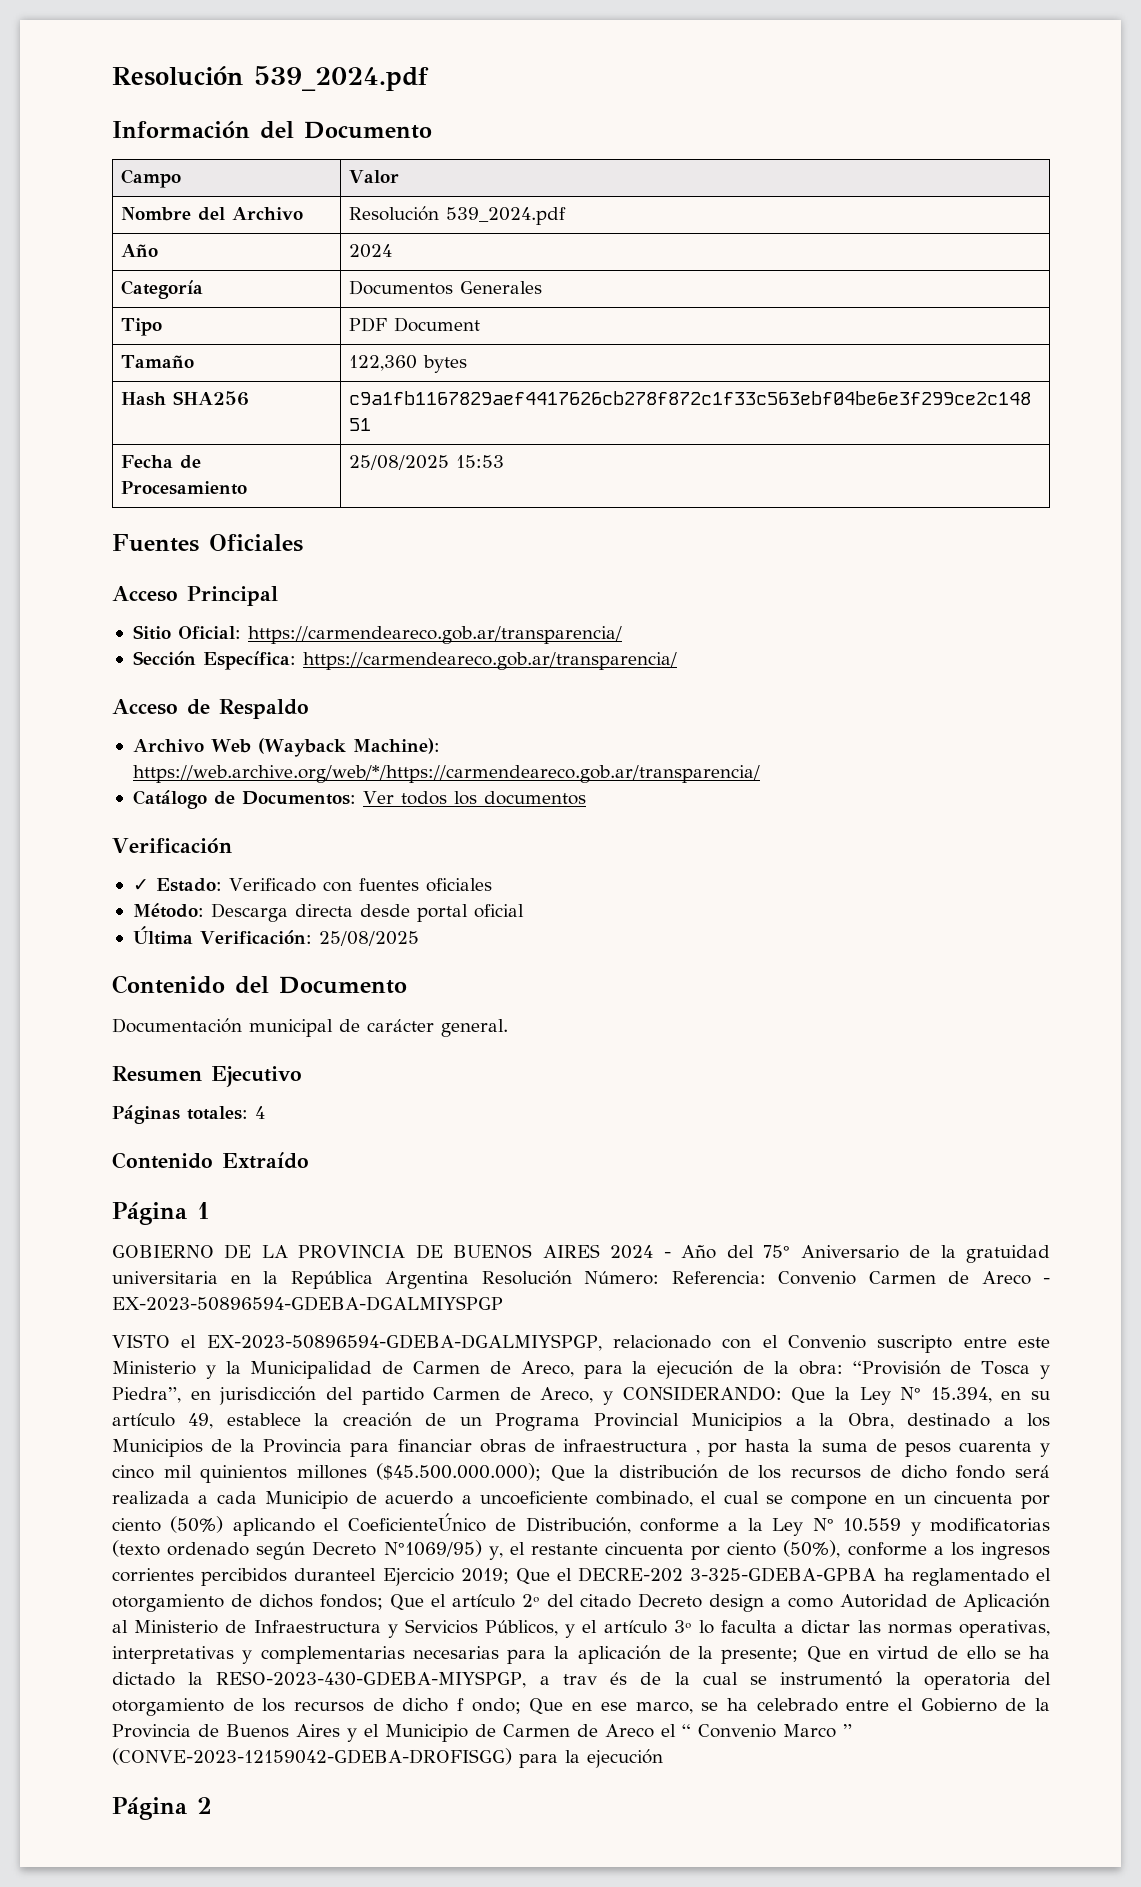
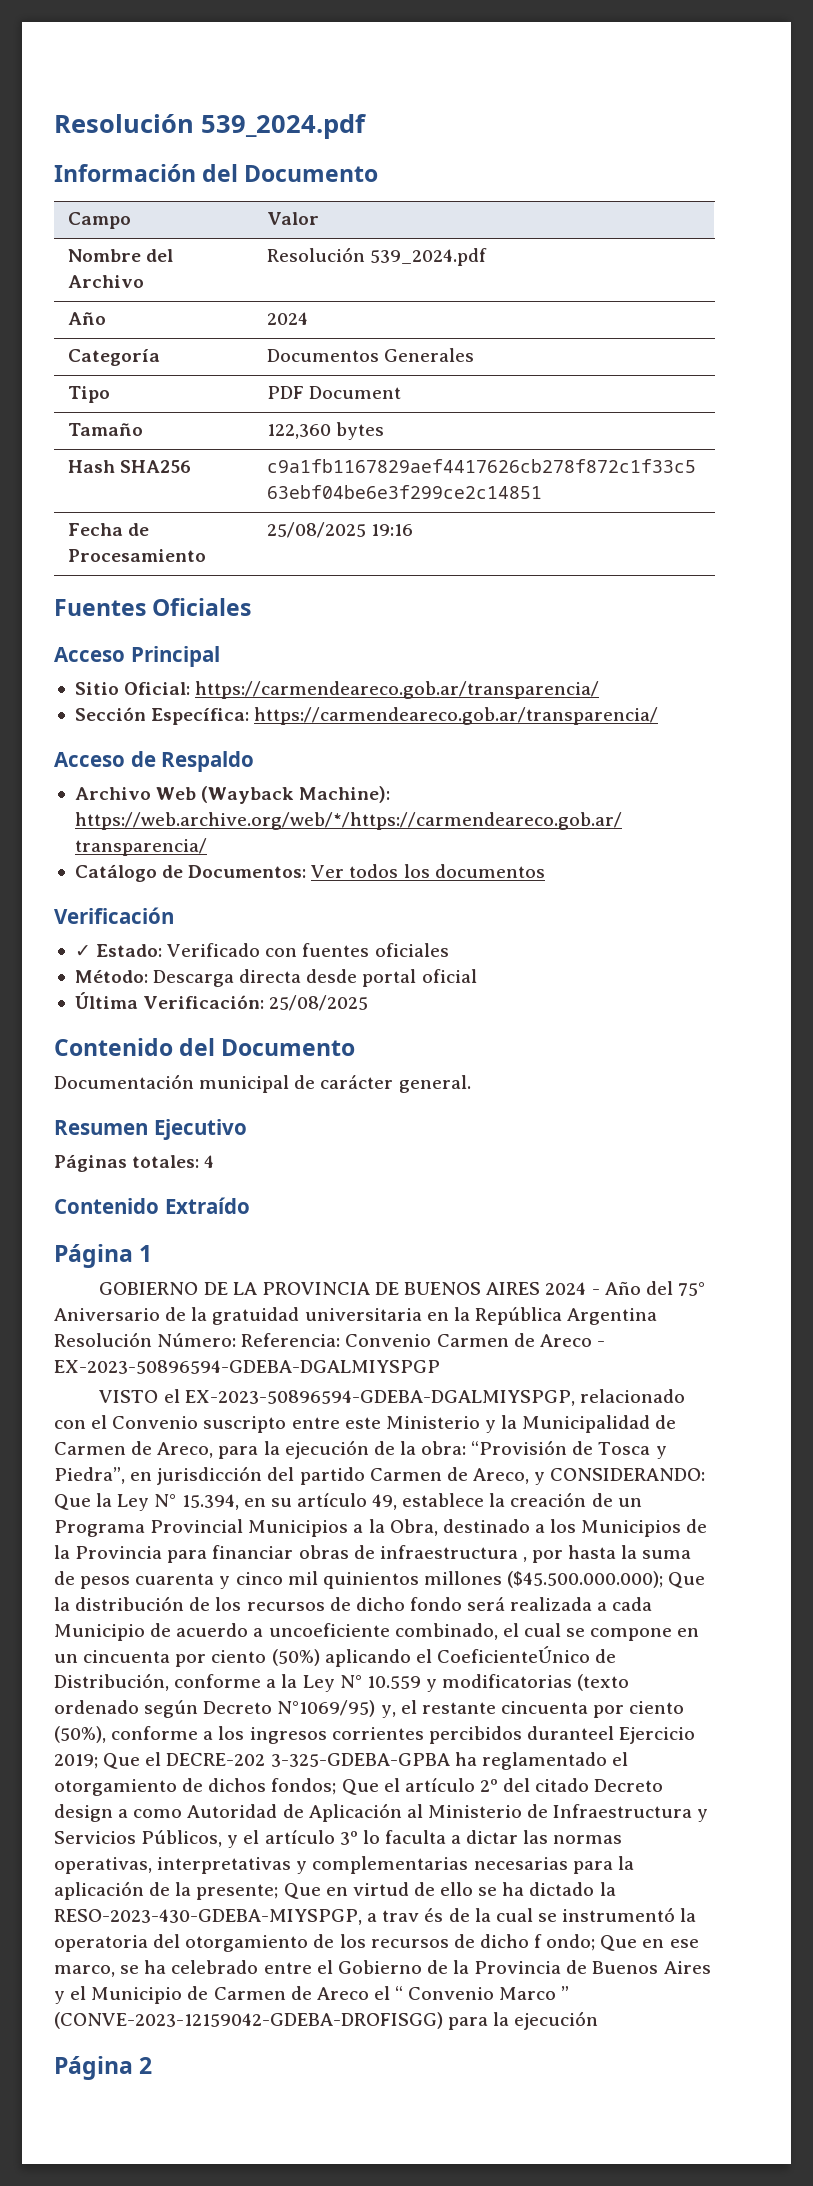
[455,455,504,468] 15:53 -> [370,524,413,536] 19:16

